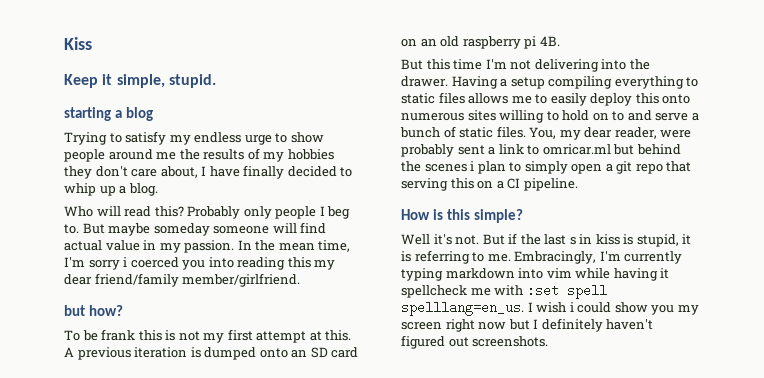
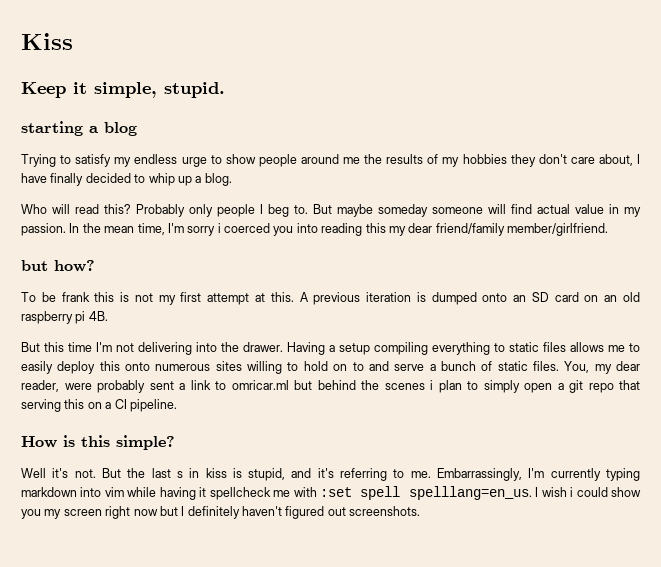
[508,233,518,244] if -> (121, 473) none
[682,234,692,245] [401,251,411,262] it is -> [291,468,334,478] and it's
[514,251,597,264] Embracingly, -> [437,468,523,481] Embarrassingly,

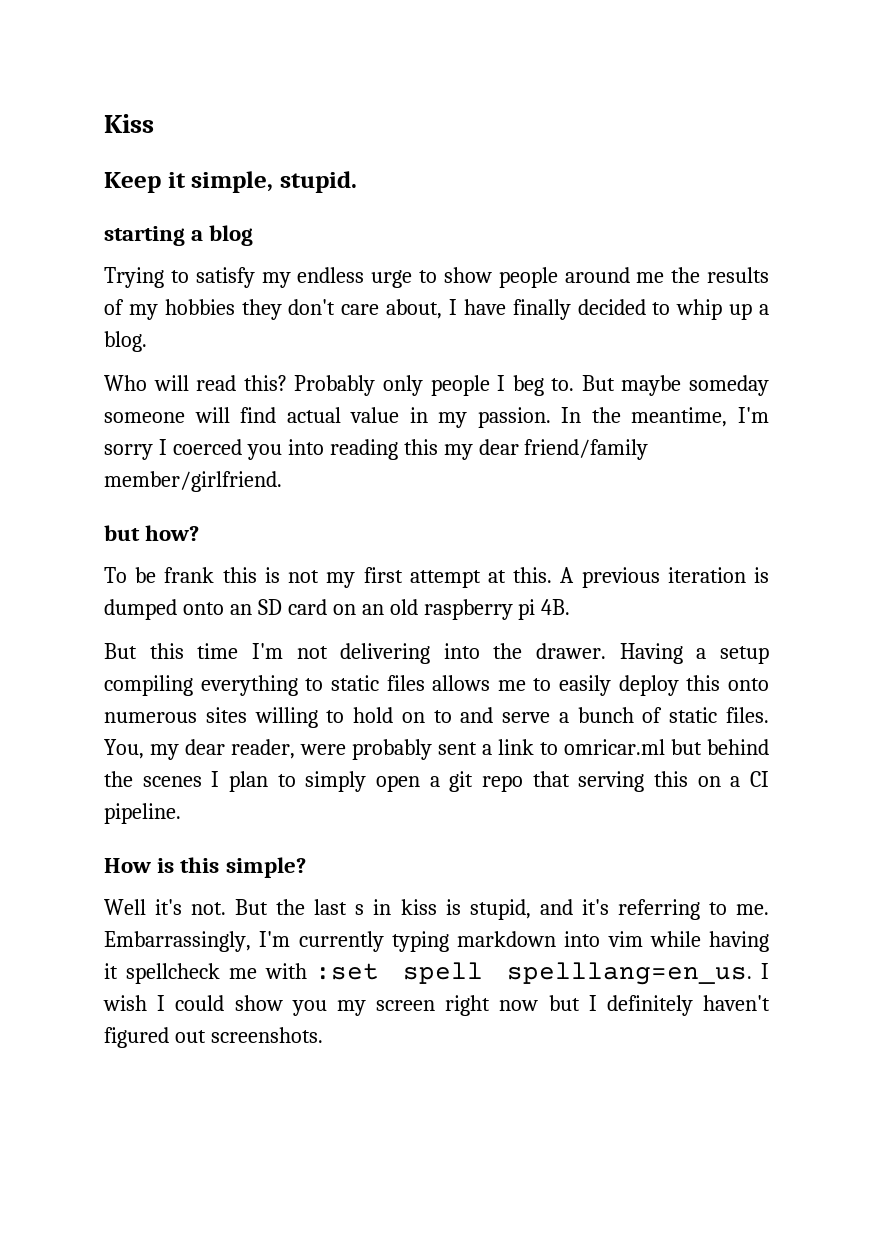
[104,223,165,235] mean time, -> [631,407,728,427] meantime,
[217,223,221,233] i -> [158,439,167,455] I
[430,380,433,390] i -> [211,771,220,787] I
[570,487,574,497] i -> [157,995,166,1011] I

